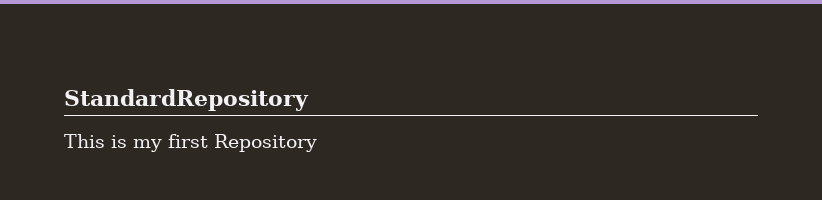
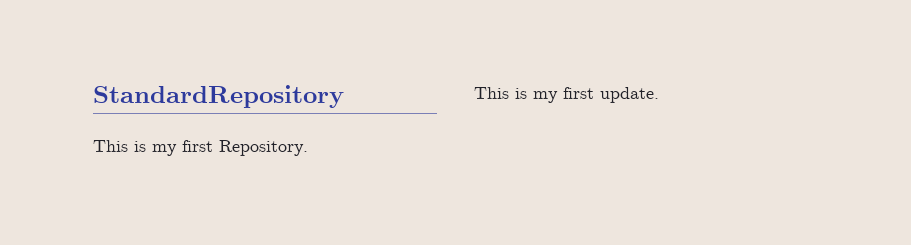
[214,134,317,152] Repository -> [219,140,308,156] [474,87,659,103] Repository. // This is my first update.

